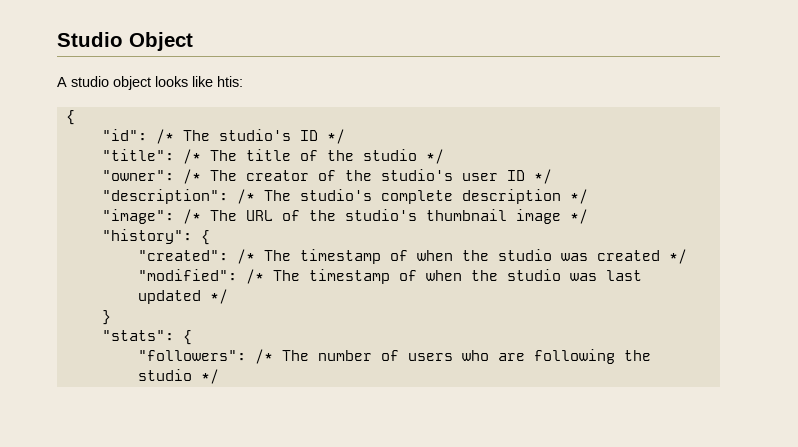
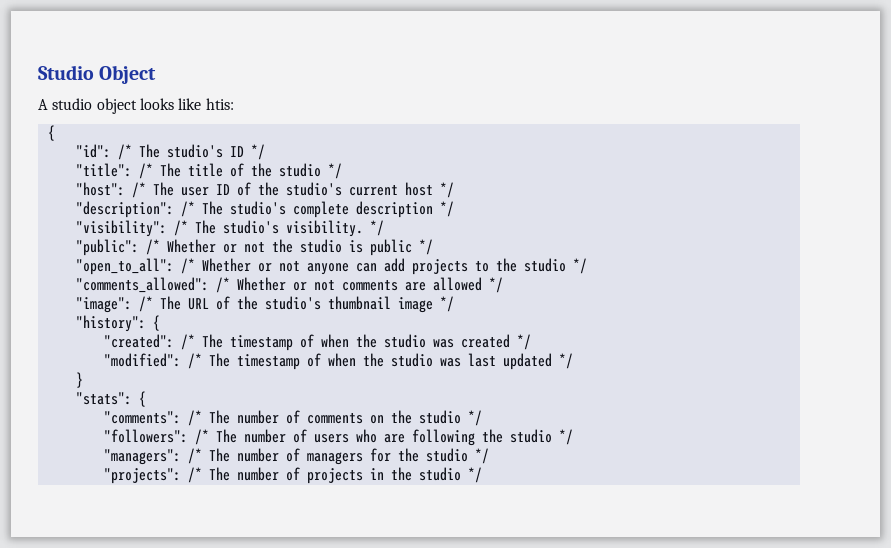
[101,169,525,184] "owner": /* The creator of the studio's user ID -> [75,182,433,198] "host": /* The user ID of the studio's current host
(588, 196) none -> [75,220,384,237] [75,239,433,256] [75,258,587,275] [75,277,503,293] // "visibility": /* The studio's visibility. */ // "public": /* Whether or not the studio is public */ // "open_to_all": /* Whether or not anyone can add projects to the studio */ // "comments_allowed": /* Whether or not comments are allowed */
(192, 337) none -> [103,410,482,426] // "comments": /* The number of comments on the studio */
(219, 376) none -> [103,448,489,465] [103,467,482,484] // "managers": /* The number of managers for the studio */ // "projects": /* The number of projects in the studio */

